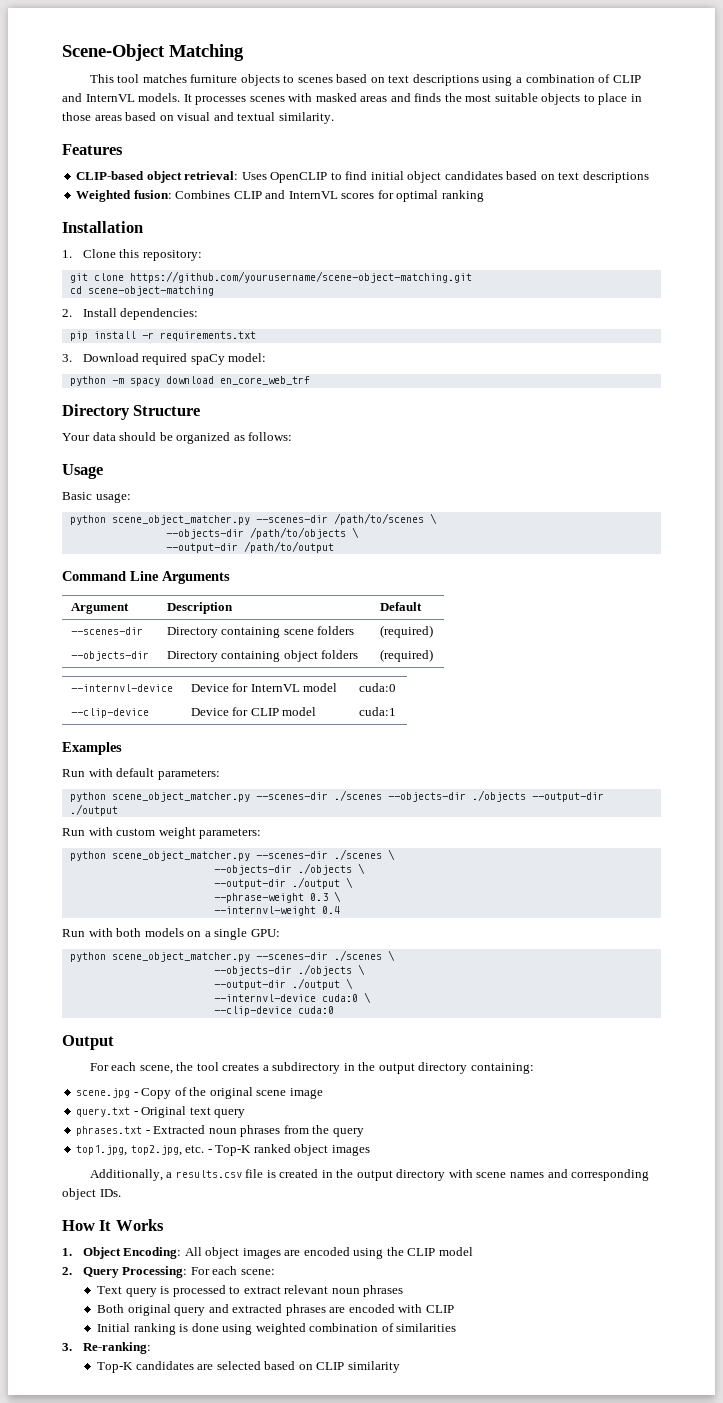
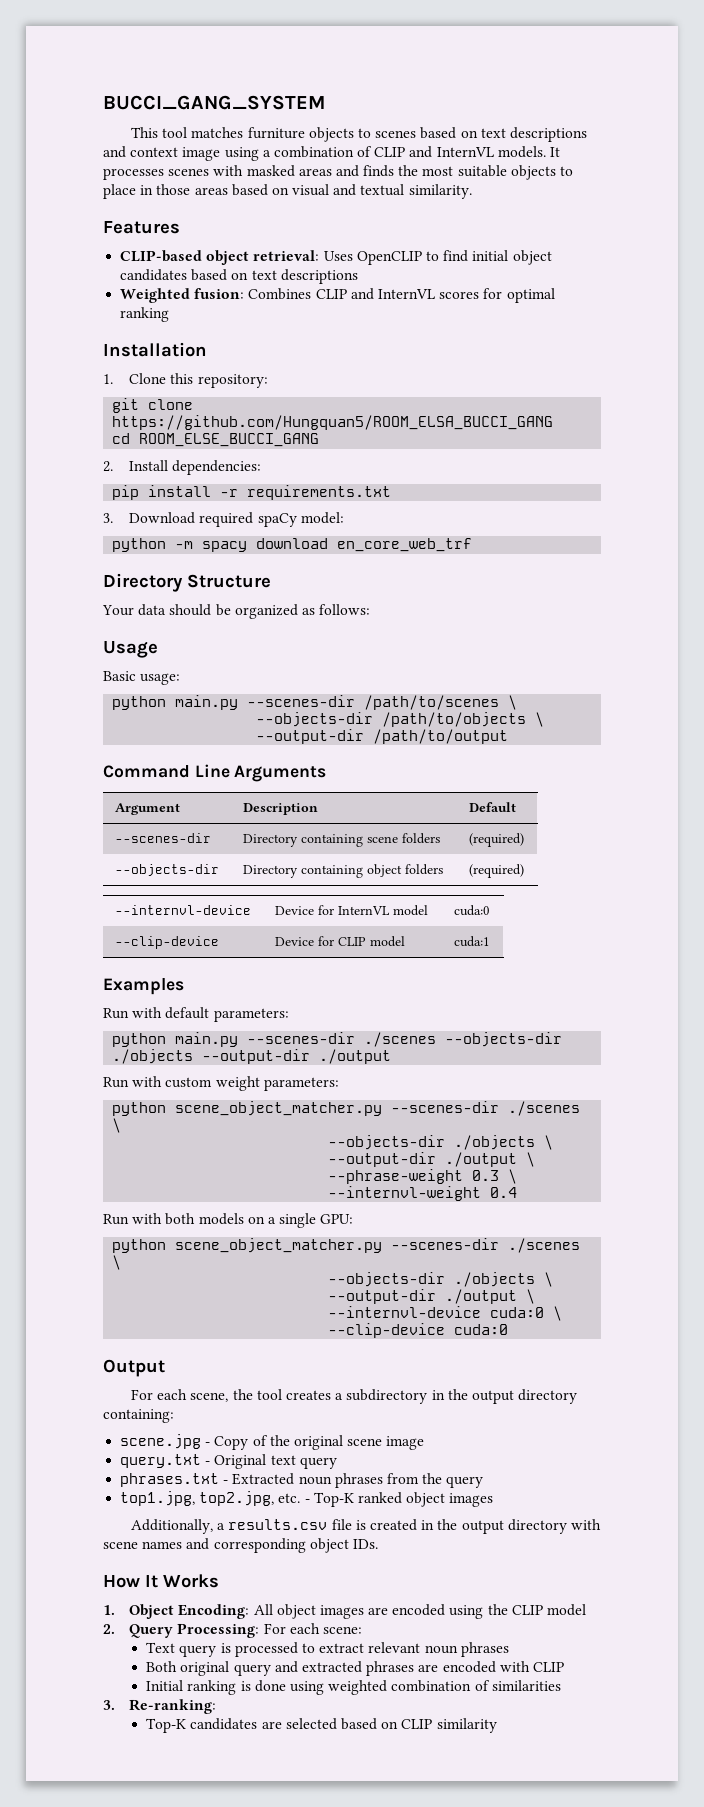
[62,44,244,61] Scene-Object Matching -> [103,95,325,110] BUCCI_GANG_SYSTEM
(479, 80) none -> [103,146,221,161] and context image
[129,271,472,283] https://github.com/yourusername/scene-object-matching.git -> [112,415,554,430] https://github.com/Hungquan5/ROOM_ELSA_BUCCI_GANG
[87,286,214,296] scene-object-matching -> [139,433,320,447] ROOM_ELSE_BUCCI_GANG
[111,515,250,525] scene_object_matcher.py -> [175,695,239,710] main.py
[111,792,250,802] scene_object_matcher.py -> [175,1032,239,1047] main.py

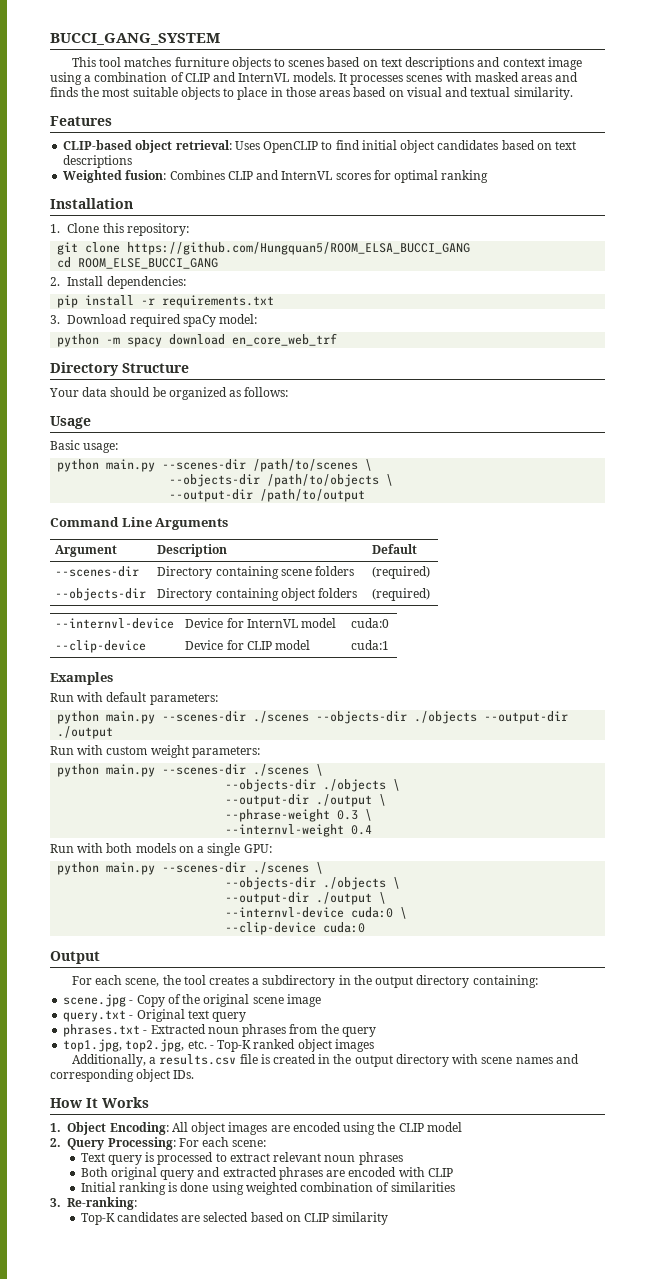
[175,1101,383,1116] scene_object_matcher.py -> [106,764,156,777] main.py
[175,1238,383,1253] scene_object_matcher.py -> [106,862,156,875] main.py

